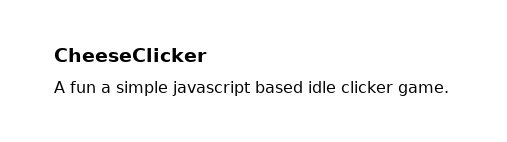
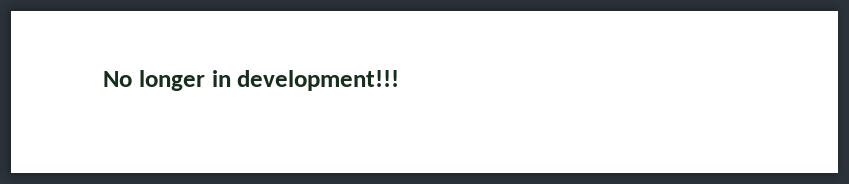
[54,48,207,62] [54,81,449,96] CheeseClicker // A fun a simple javascript based idle clicker game. -> [103,70,400,91] No longer in development!!!

